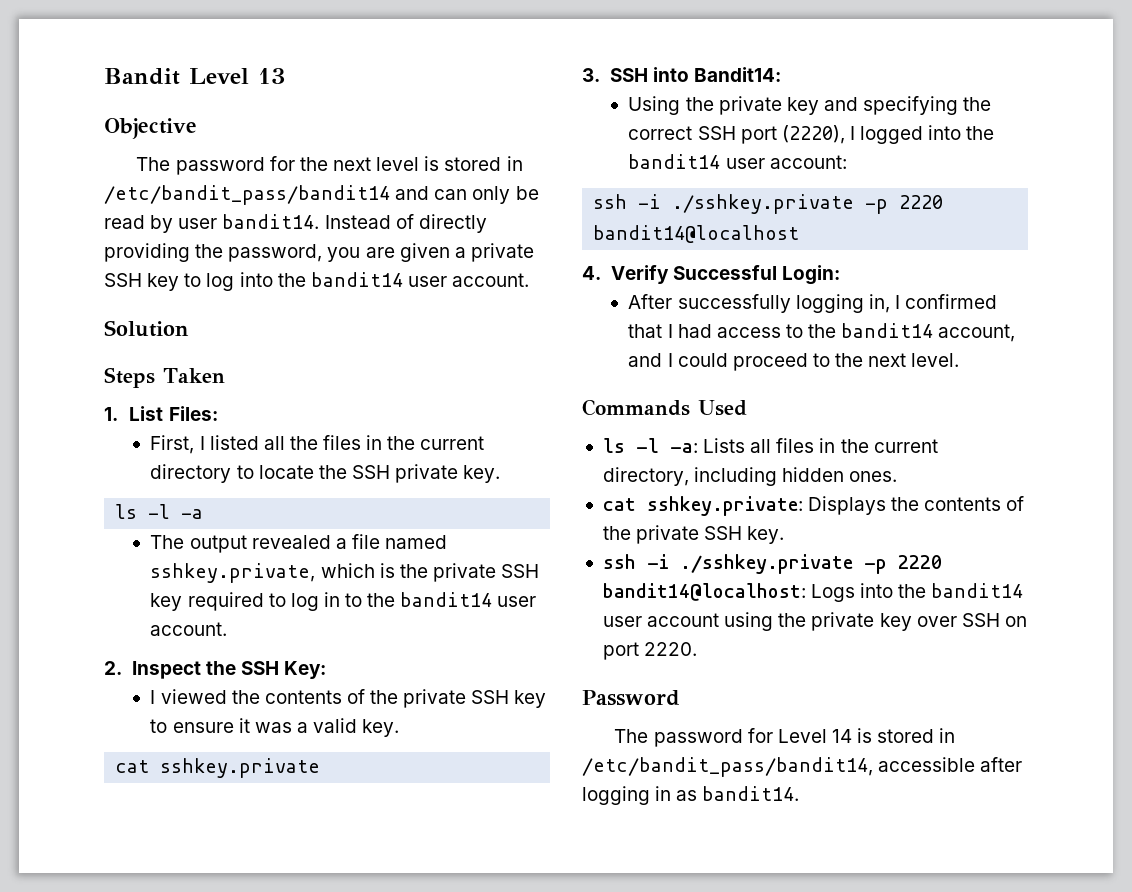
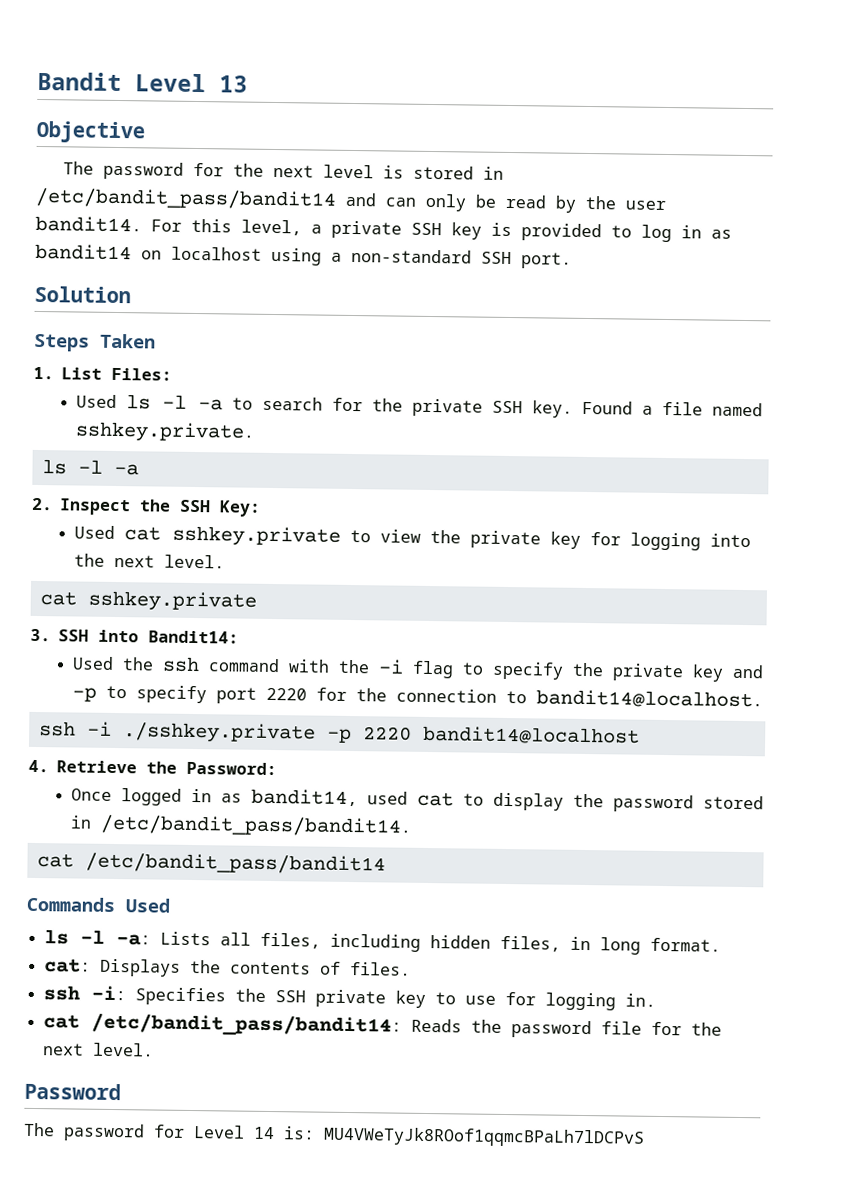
(174, 224) none -> [585,195,617,210] the
[324,214,487,233] [104,243,534,262] [104,272,530,291] Instead of directly providing the password, you are given a private SSH key to log into the bandit14 user account. -> [151,218,732,243] [35,243,572,269] For this level, a private SSH key is provided to log in as bandit14 on localhost using a non-standard SSH port.
[150,435,485,454] [150,464,501,483] [115,504,204,519] [150,534,448,553] [150,563,540,583] [150,592,537,611] [150,622,228,636] First, I listed all the files in the current directory to locate the SSH private key. // ls -l -a // The output revealed a file named sshkey.private, which is the private SSH key required to log in to the bandit14 user account. -> [76,394,764,418] [75,421,256,443] [41,459,139,476] Used ls -l -a to search for the private SSH key. Found a file named sshkey.private. // ls -l -a
[150,689,547,708] [150,718,400,737] I viewed the contents of the private SSH key to ensure it was a valid key. -> [74,525,752,551] [74,553,226,569] Used cat sshkey.private to view the private key for logging into the next level.
[628,96,992,115] [628,125,995,144] [628,154,847,169] Using the private key and specifying the correct SSH port (2220), I logged into the bandit14 user account: -> [72,656,765,682] [72,685,764,709] Used the ssh command with the -i flag to specify the private key and -p to specify port 2220 for the connection to bandit14@localhost.
[610,265,840,285] [628,294,998,313] [628,323,1016,342] [628,353,960,371] Verify Successful Login: // After successfully logging in, I confirmed that I had access to the bandit14 account, and I could proceed to the next level. -> [56,760,278,776] [71,788,765,813] [70,814,413,837] [36,852,386,875] Retrieve the Password: // Once logged in as bandit14, used cat to display the password stored in /etc/bandit_pass/bandit14. // cat /etc/bandit_pass/bandit14
[776,438,938,453] [602,467,898,486] [602,496,1025,516] [602,525,785,544] [602,554,942,574] [602,583,1024,602] [602,612,1027,631] [602,642,698,660] files in the current directory, including hidden ones. // cat sshkey.private: Displays the contents of the private SSH key. // ssh -i ./sshkey.private -p 2220 bandit14@localhost: Logs into the bandit14 user account using the private key over SSH on port 2220. -> [260,932,722,955] [44,958,412,977] [43,985,657,1011] [43,1013,723,1039] [43,1042,155,1057] files, including hidden files, in long format. // cat: Displays the contents of files. // ssh -i: Specifies the SSH private key to use for logging in. // cat /etc/bandit_pass/bandit14: Reads the password file for the next level.
[857,728,956,743] [582,757,1023,777] [582,786,800,805] is stored in /etc/bandit_pass/bandit14, accessible after logging in as bandit14. -> [283,1126,645,1148] is: MU4VWeTyJk8ROof1qqmcBPaLh7lDCPvS

